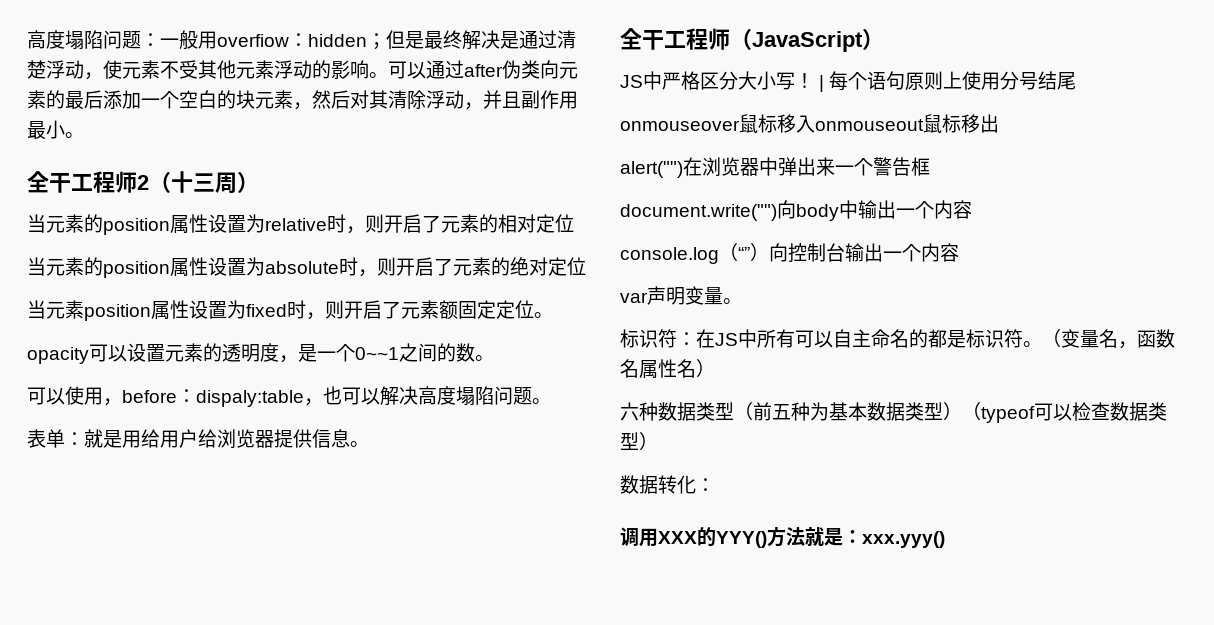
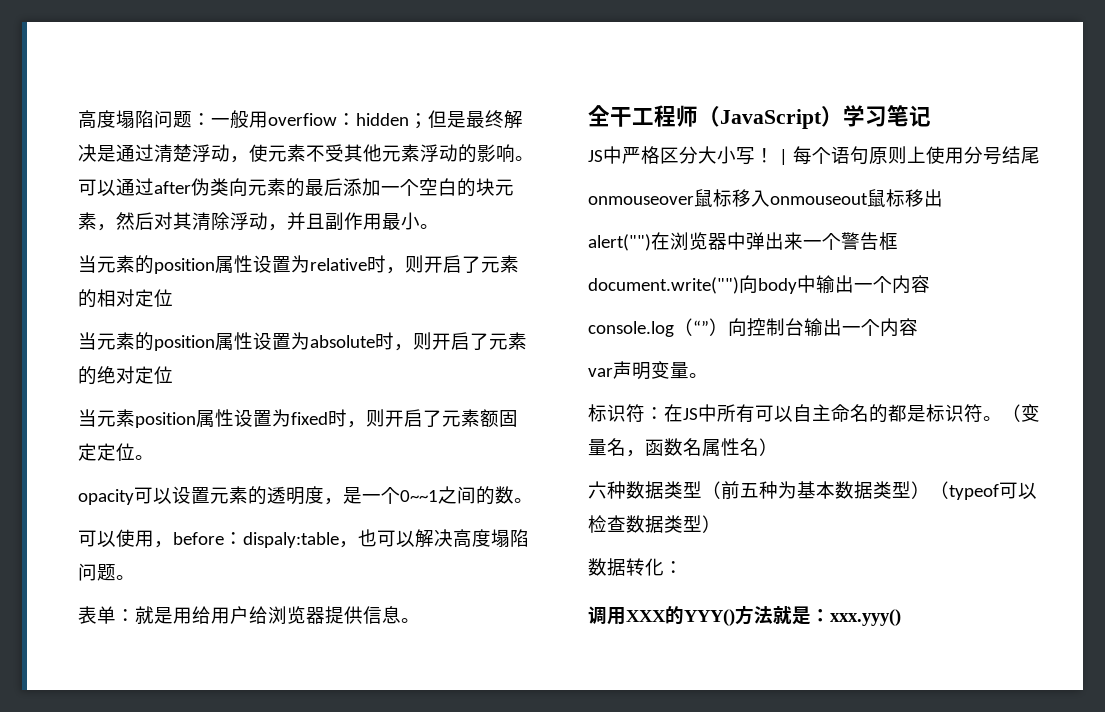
[27,171,259,193] // 全干工程师2（十三周） -> (439, 226) none
(884, 39) none -> [843,105,931,127] 学习笔记

